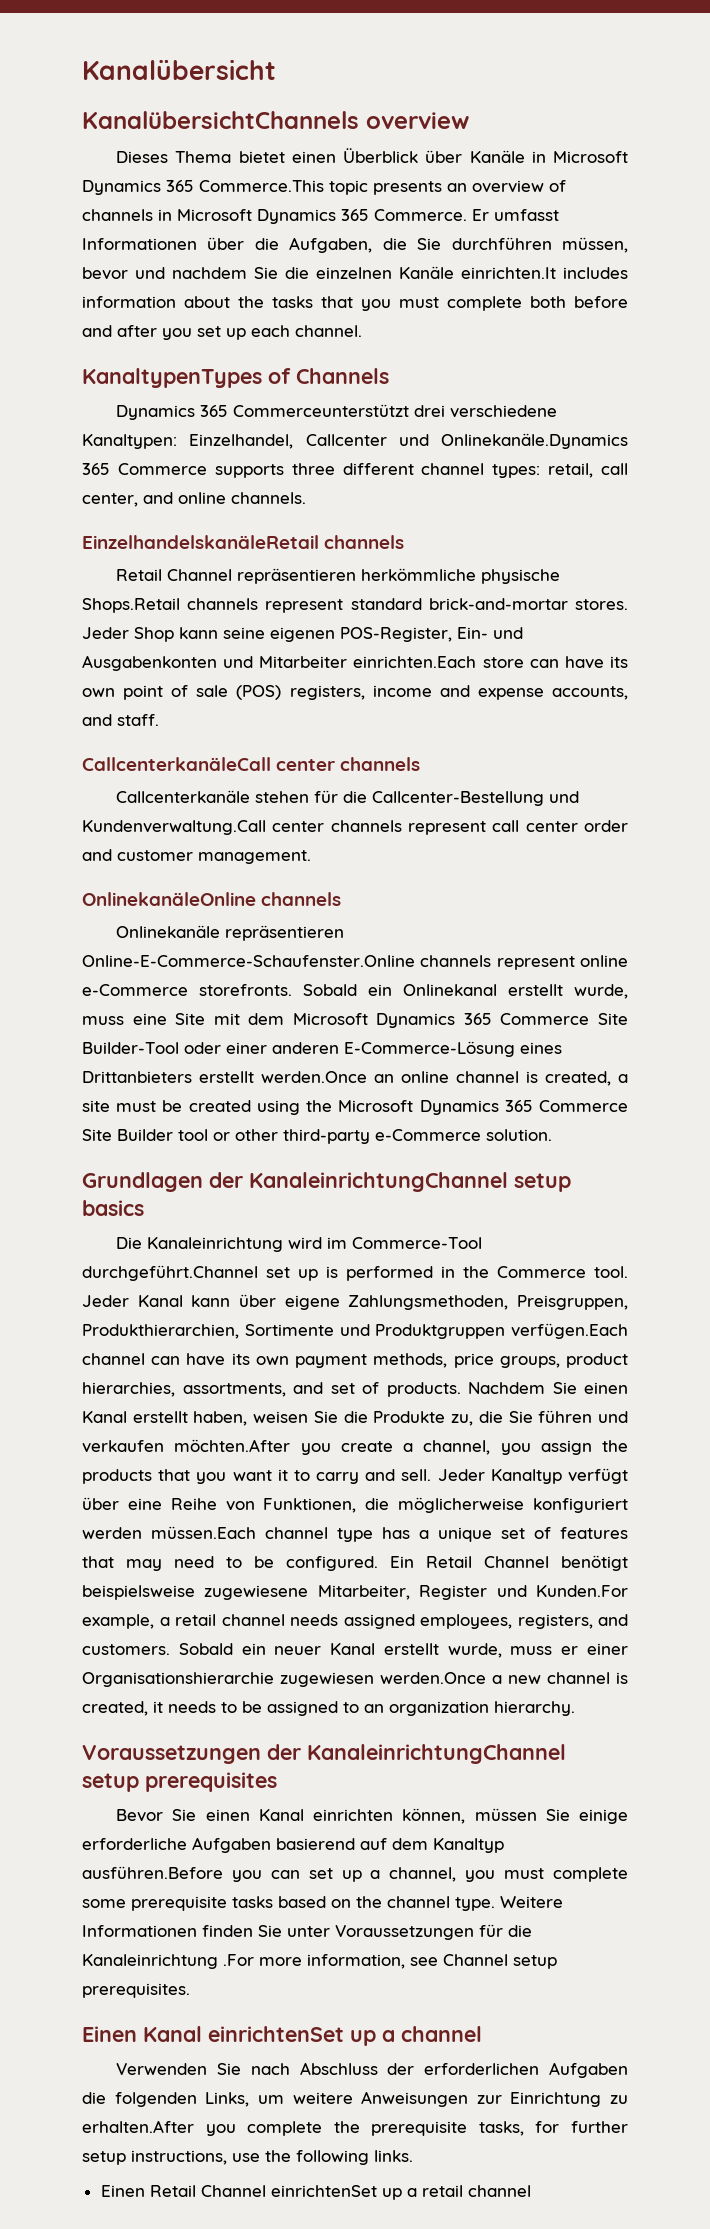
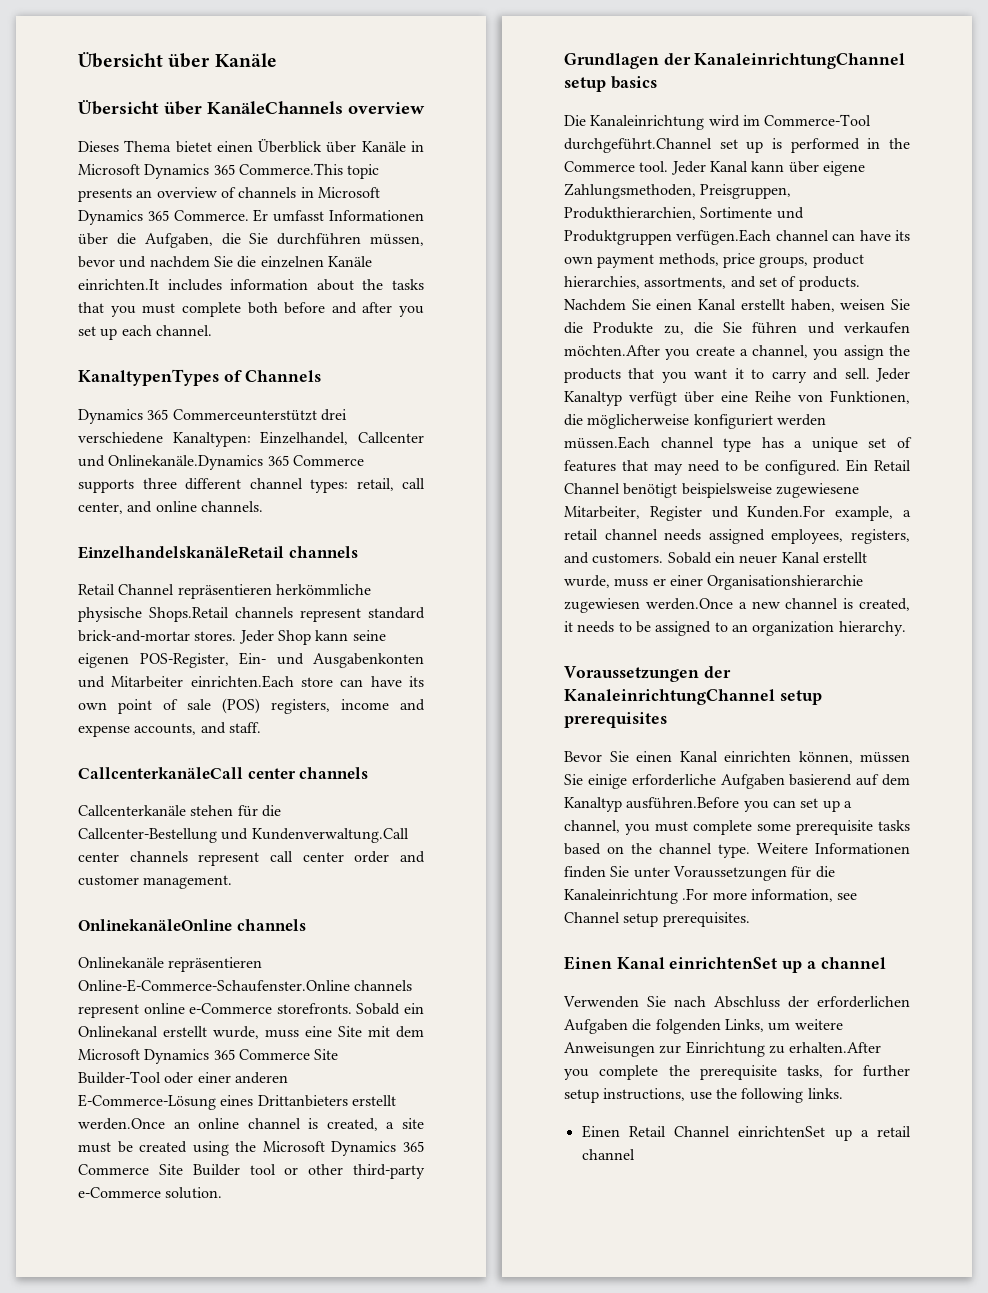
[82,59,276,80] [82,111,359,129] Kanalübersicht // KanalübersichtChannels -> [78,52,277,68] [78,100,343,115] Übersicht über Kanäle // Übersicht über KanäleChannels

